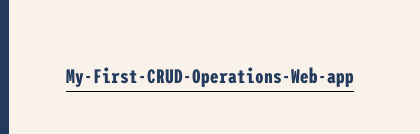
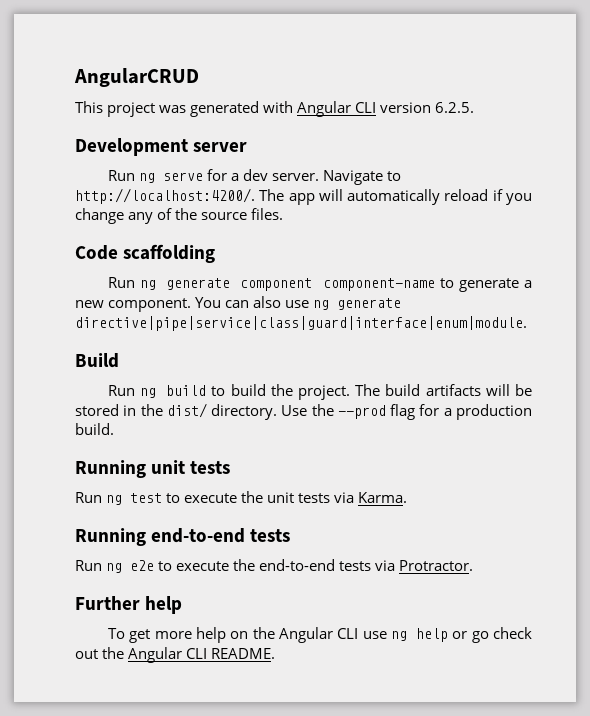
[66,67,354,87] My-First-CRUD-Operations-Web-app -> [74,68,199,87] [75,101,475,117] [75,138,248,156] [107,169,402,185] [75,188,532,205] [75,208,284,224] [75,244,216,263] [107,277,532,292] [75,296,402,312] [75,316,527,331] [75,353,119,368] [107,384,532,400] [75,403,532,420] [75,423,114,435] [75,460,231,478] [75,491,408,505] [75,528,291,546] [75,559,474,573] [75,596,183,614] [107,627,532,643] [75,647,276,663] AngularCRUD // This project was generated with Angular CLI version 6.2.5. // Development server // Run ng serve for a dev server. Navigate to http://localhost:4200/. The app will automatically reload if you change any of the source files. // Code scaffolding // Run ng generate component component-name to generate a new component. You can also use ng generate directive|pipe|service|class|guard|interface|enum|module. // Build // Run ng build to build the project. The build artifacts will be stored in the dist/ directory. Use the --prod flag for a production build. // Running unit tests // Run ng test to execute the unit tests via Karma. // Running end-to-end tests // Run ng e2e to execute the end-to-end tests via Protractor. // Further help // To get more help on the Angular CLI use ng help or go check out the Angular CLI README.

